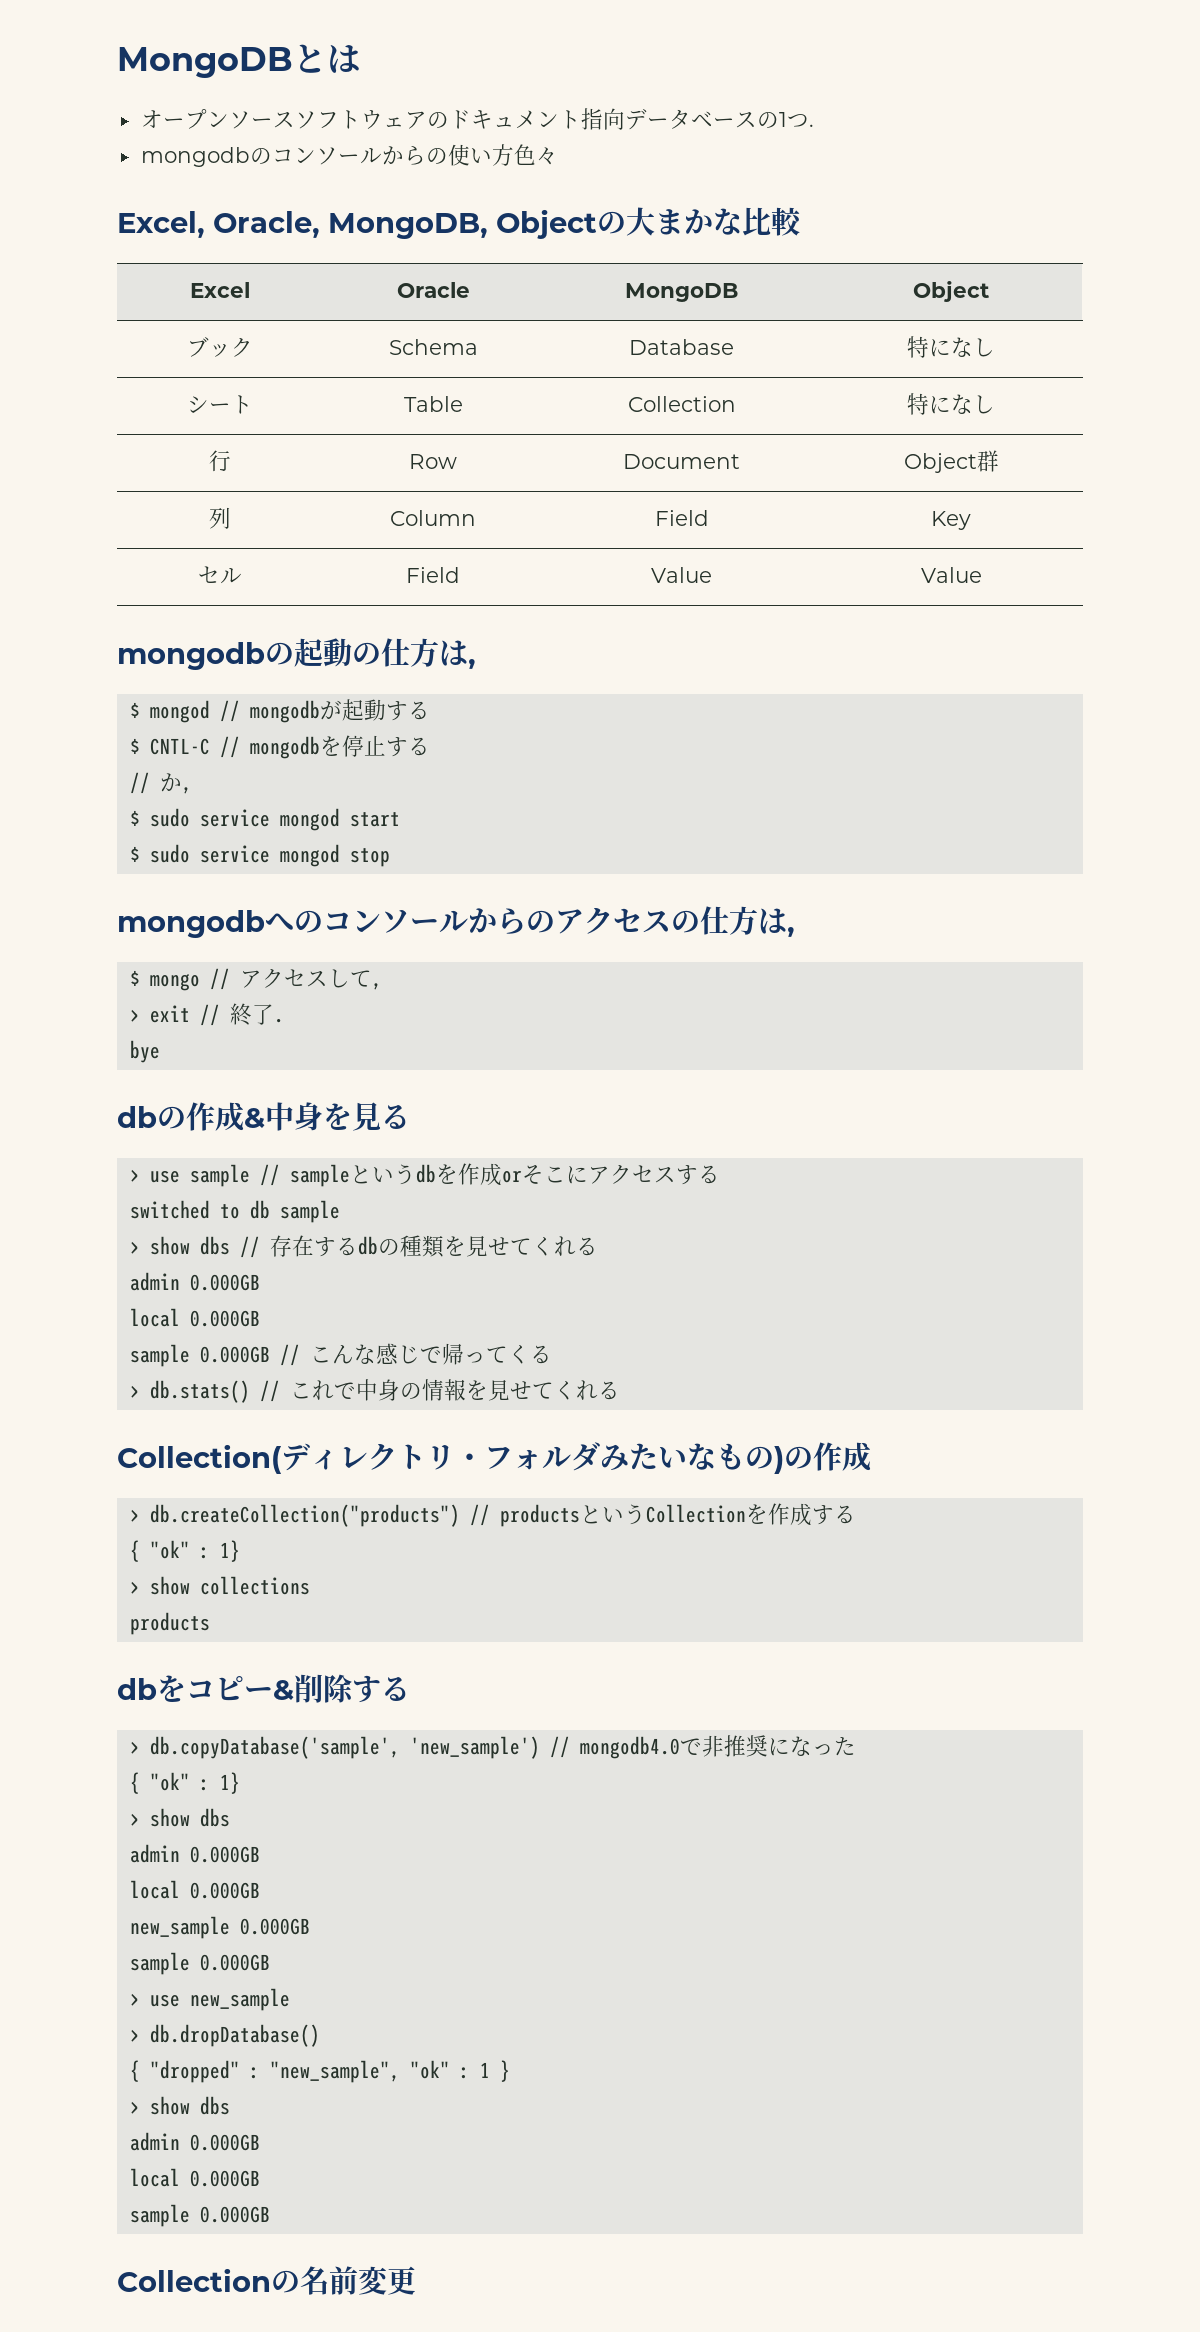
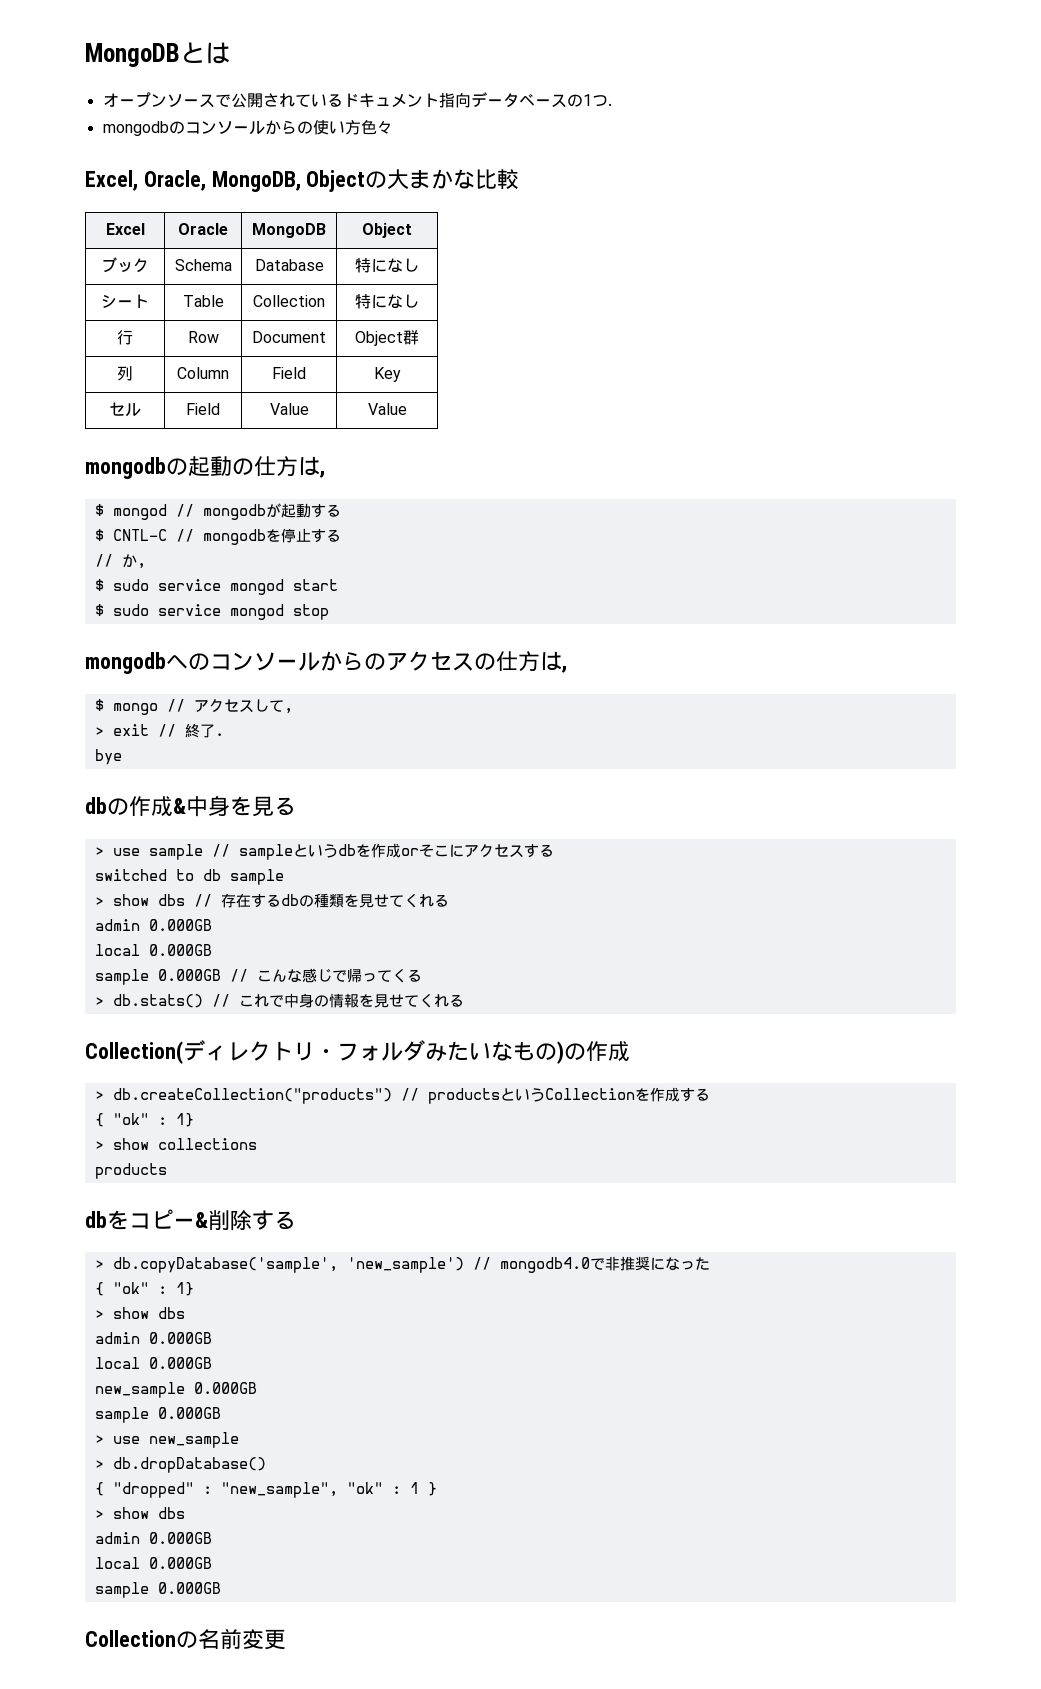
[294,110,449,129] ソフトウェアの -> [214,93,343,108] で公開されている

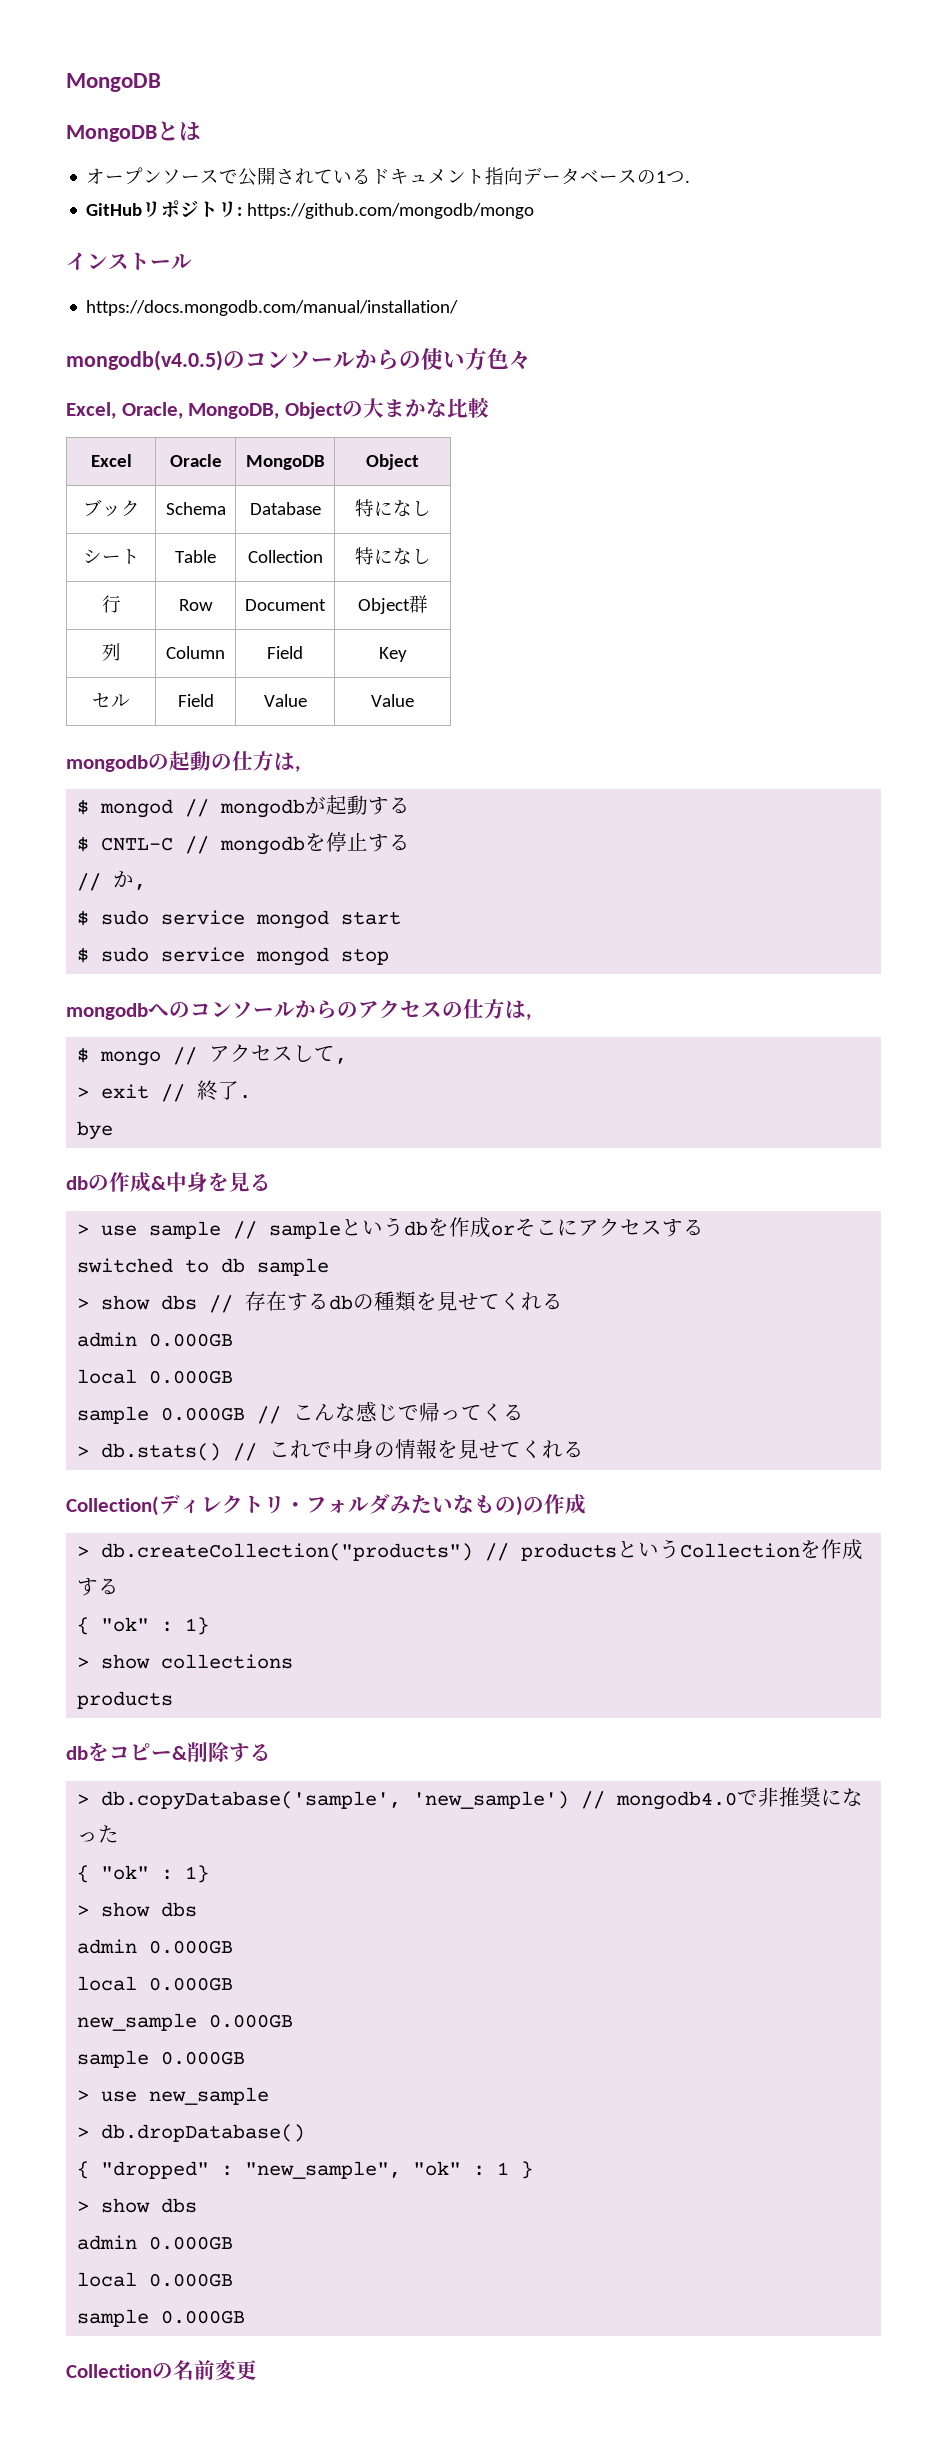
[85,43,180,67] MongoDB -> [66,73,161,92] [66,125,157,142] MongoDB // MongoDB
[102,121,169,136] mongodb -> [86,200,535,219] [66,252,192,270] [86,300,459,316] [66,350,223,371] GitHubリポジトリ: https://github.com/mongodb/mongo // インストール // https://docs.mongodb.com/manual/installation/ // mongodb(v4.0.5)

